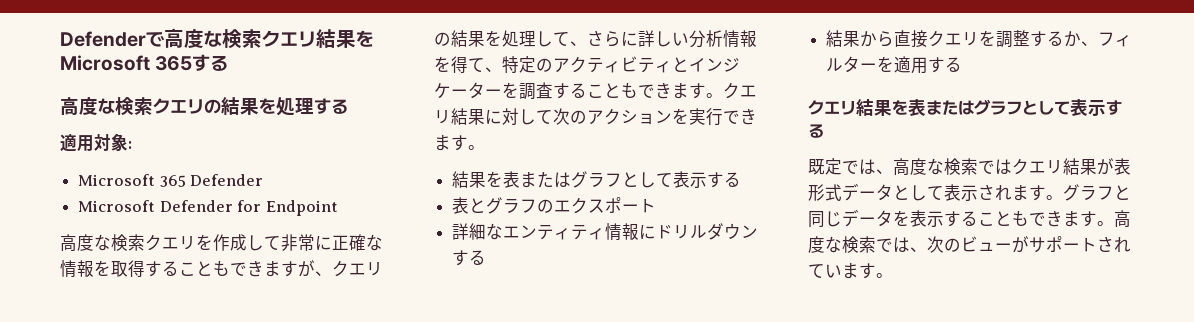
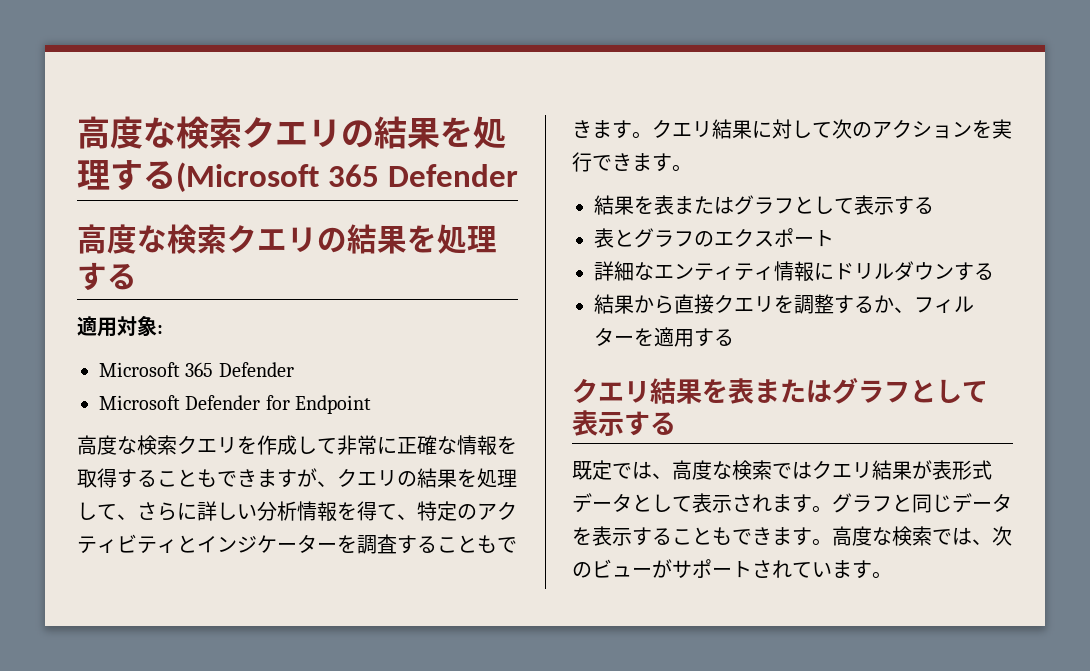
[60,28,374,49] [60,54,229,71] Defenderで高度な検索クエリ結果をMicrosoft 365する -> [77,116,506,149] [77,160,518,192] 高度な検索クエリの結果を処理する(Microsoft 365 Defender

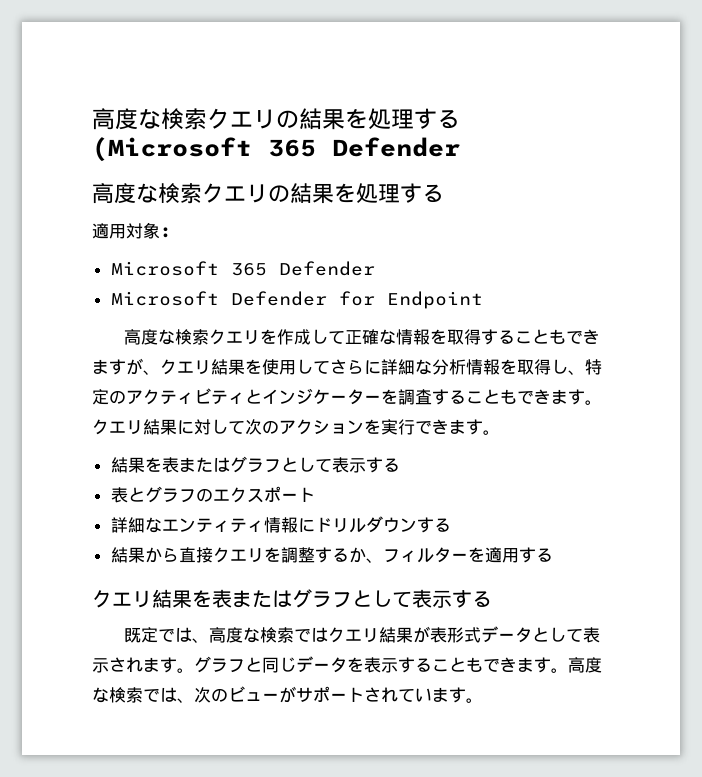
[337,435,397,455] 非常に -> (346, 337) none
[397,468,517,488] [77,502,137,520] の結果を処理して、 -> [211,359,330,375] 結果を使用して
[217,502,257,520] しい -> [398,359,432,375] 細な
[357,501,397,521] 得て -> [517,359,568,375] 取得し

